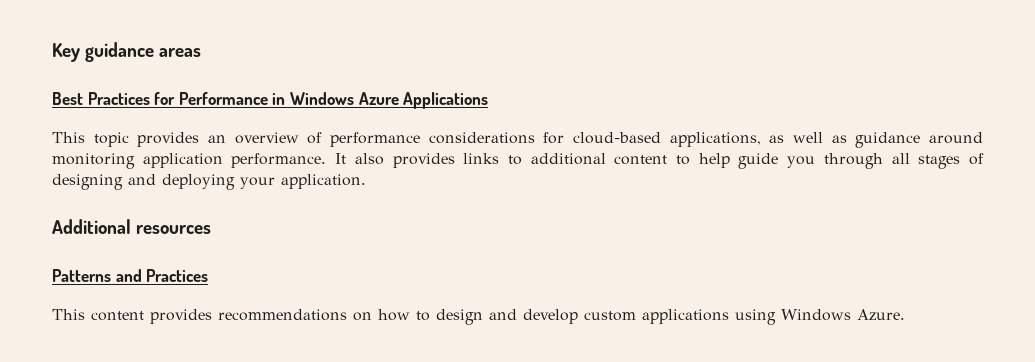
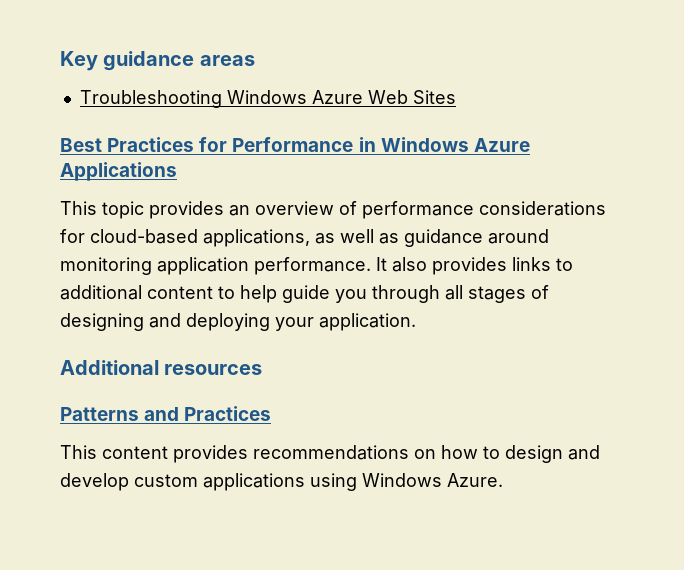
(202, 52) none -> [79,90,456,108] // Troubleshooting Windows Azure Web Sites

